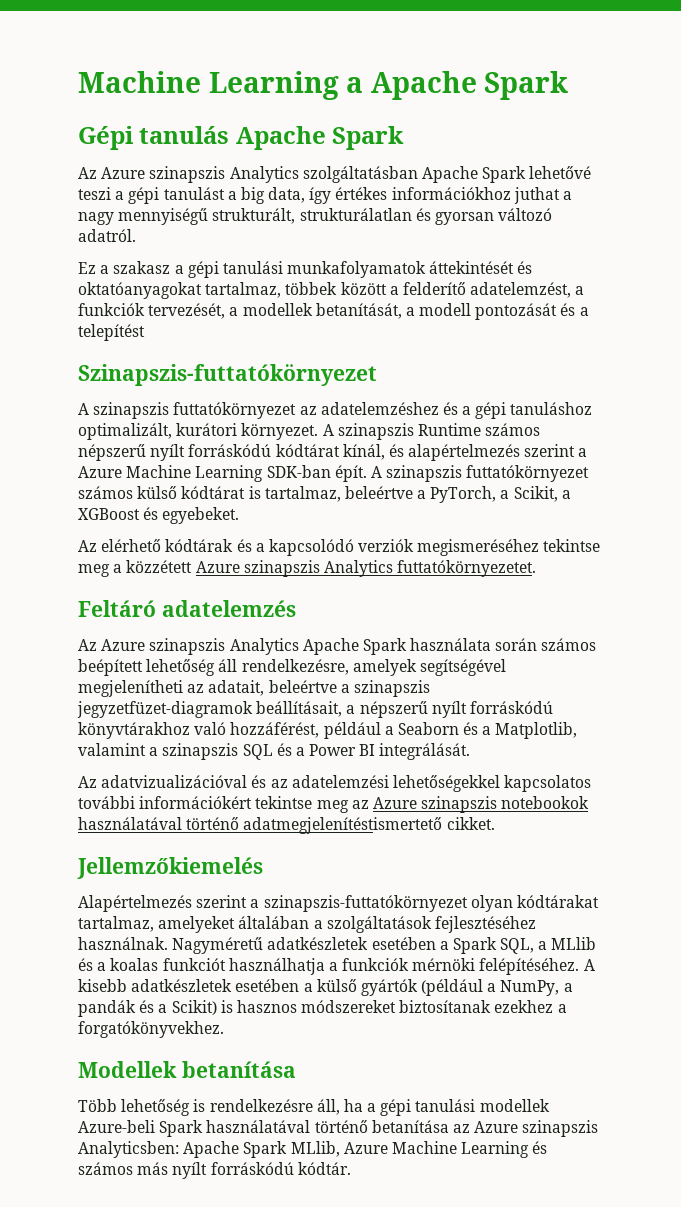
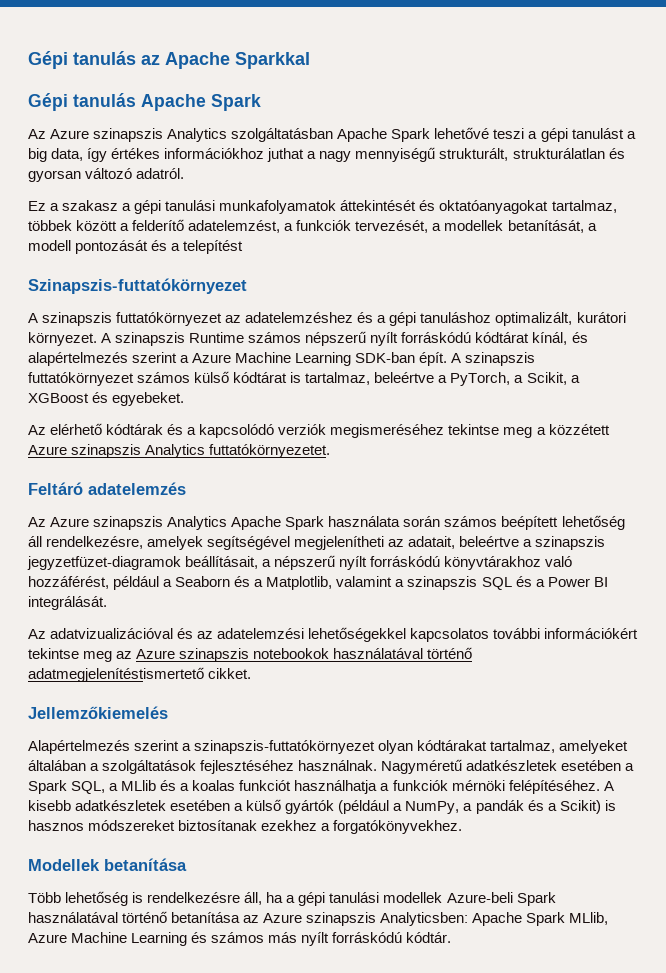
[78,71,569,100] Machine Learning a Apache Spark -> [28,51,310,69] Gépi tanulás az Apache Sparkkal

